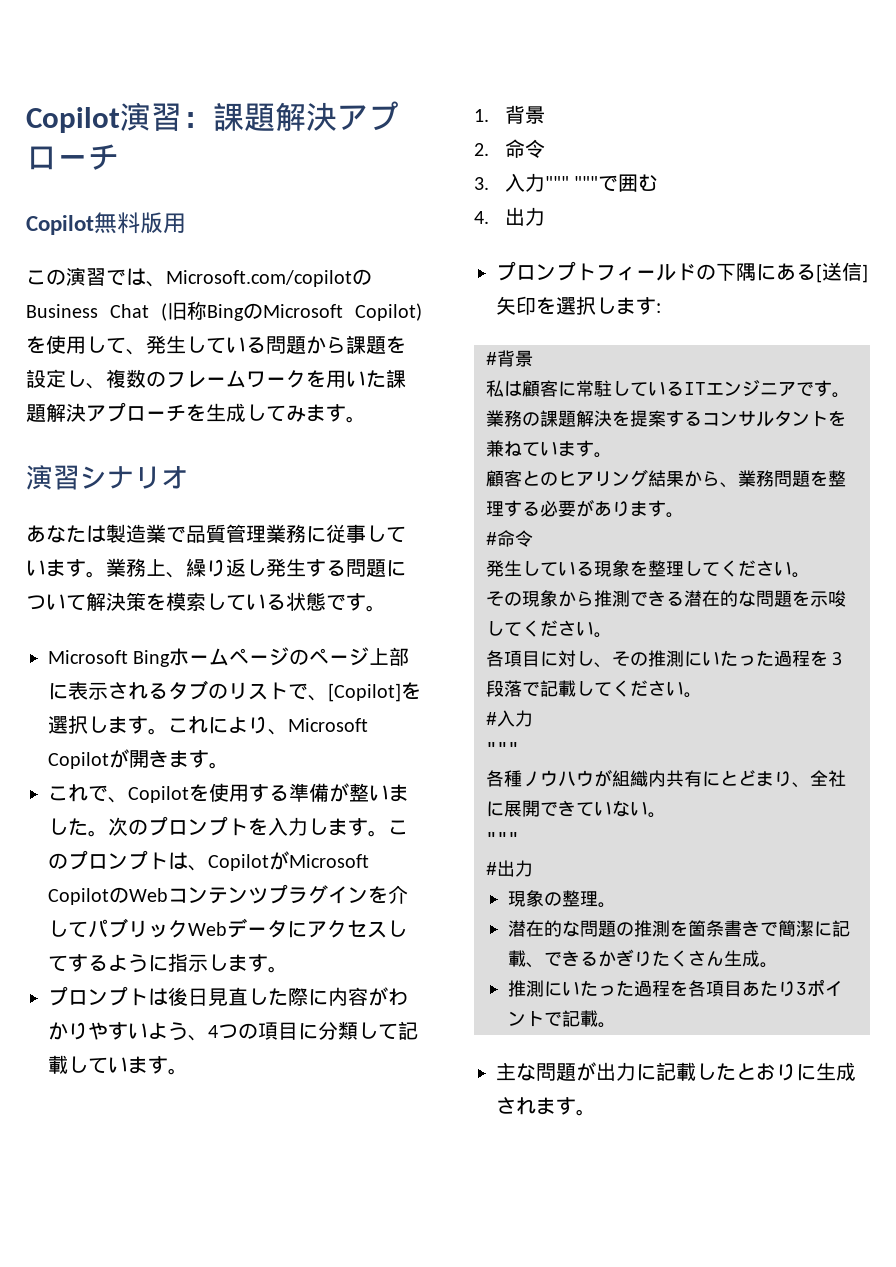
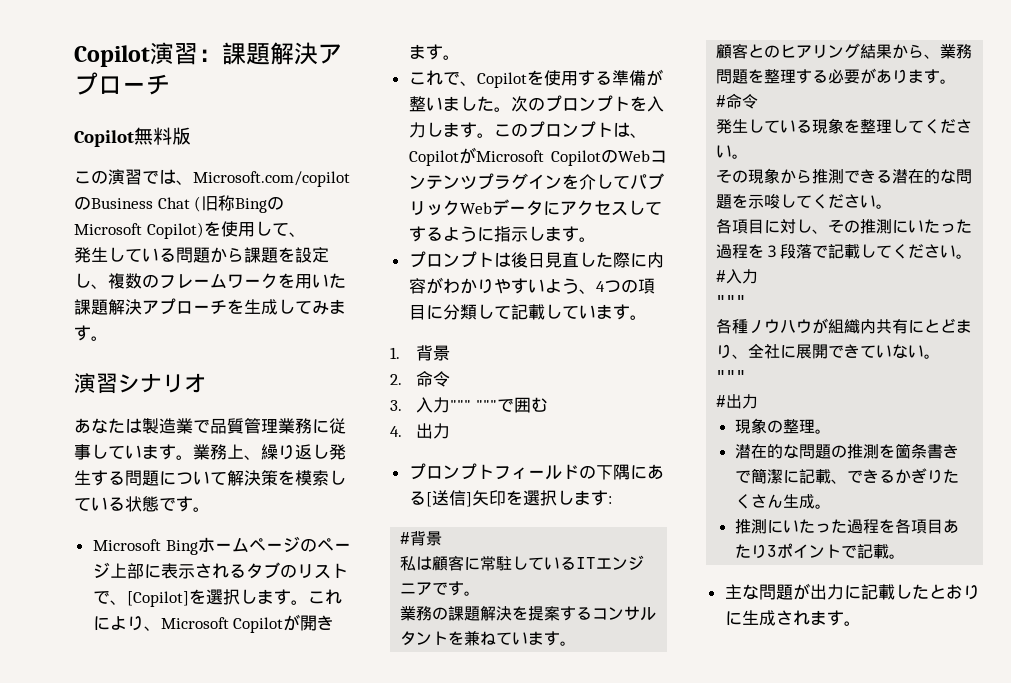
[163,213,186,234] 用 -> (191, 136) none
(146, 352) none -> (306, 234) //

